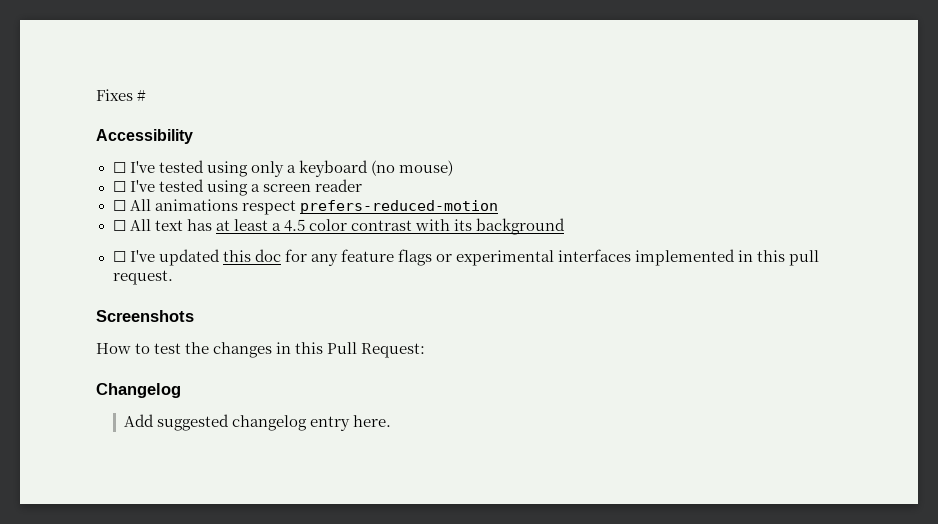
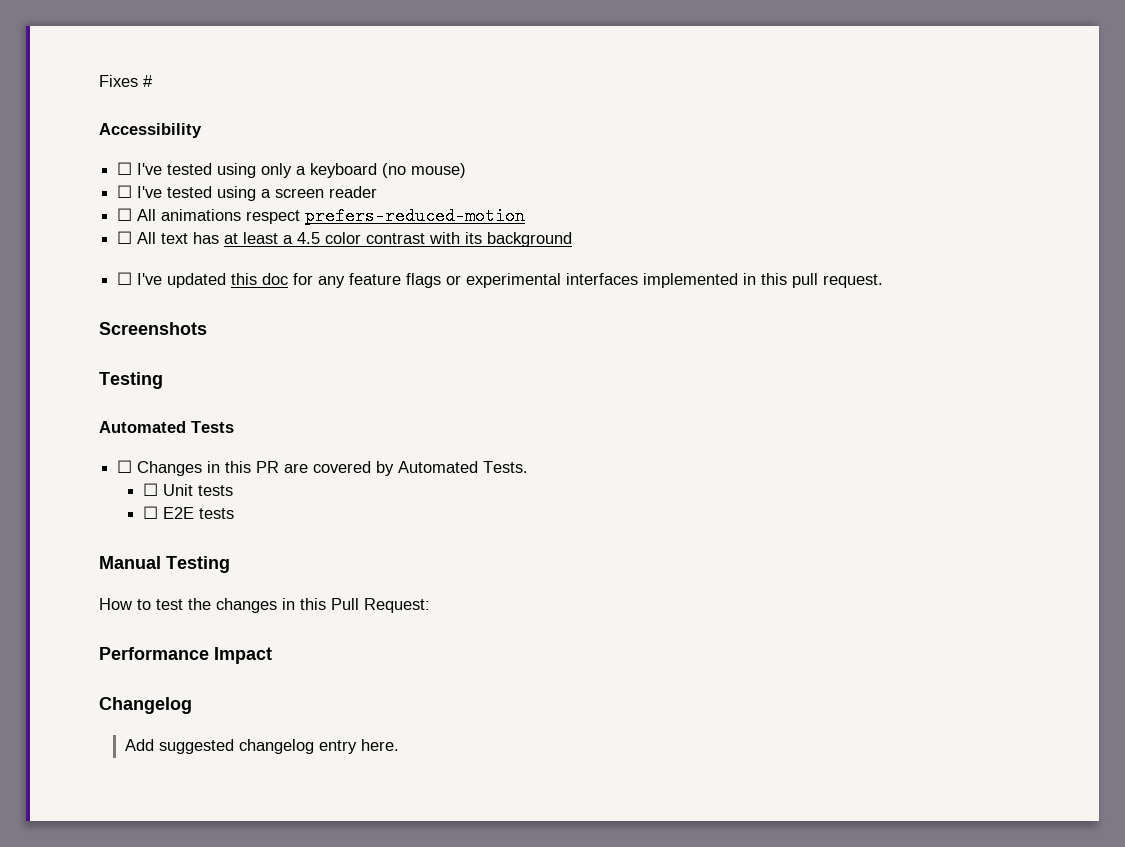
(194, 316) none -> [99,372,163,389] [99,421,234,433] [117,460,529,476] [143,483,234,496] [143,506,235,519] [99,556,230,573] // Testing // Automated Tests // ☐ Changes in this PR are covered by Automated Tests. // ☐ Unit tests // ☐ E2E tests // Manual Testing
(426, 350) none -> [99,647,272,664] // Performance Impact

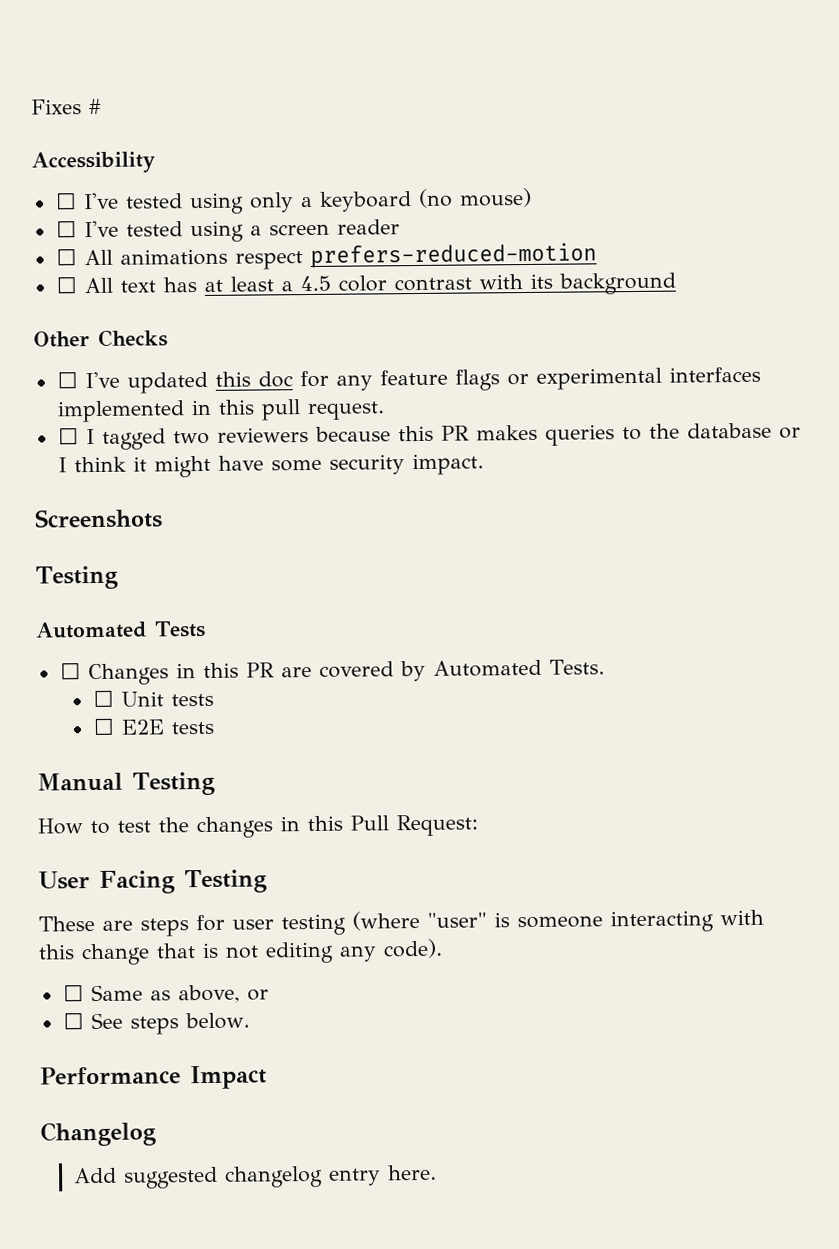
(573, 239) none -> [33,329,168,348] // Other Checks
(884, 281) none -> [57,422,801,450] [57,453,484,478] // ☐ I tagged two reviewers because this PR makes queries to the database or I think it might have some security impact.
(430, 605) none -> [38,869,267,894] [38,909,764,937] [38,938,443,966] [62,984,269,1004] [62,1012,250,1035] // User Facing Testing // These are steps for user testing (where "user" is someone interacting with this change that is not editing any code). // ☐ Same as above, or // ☐ See steps below.

